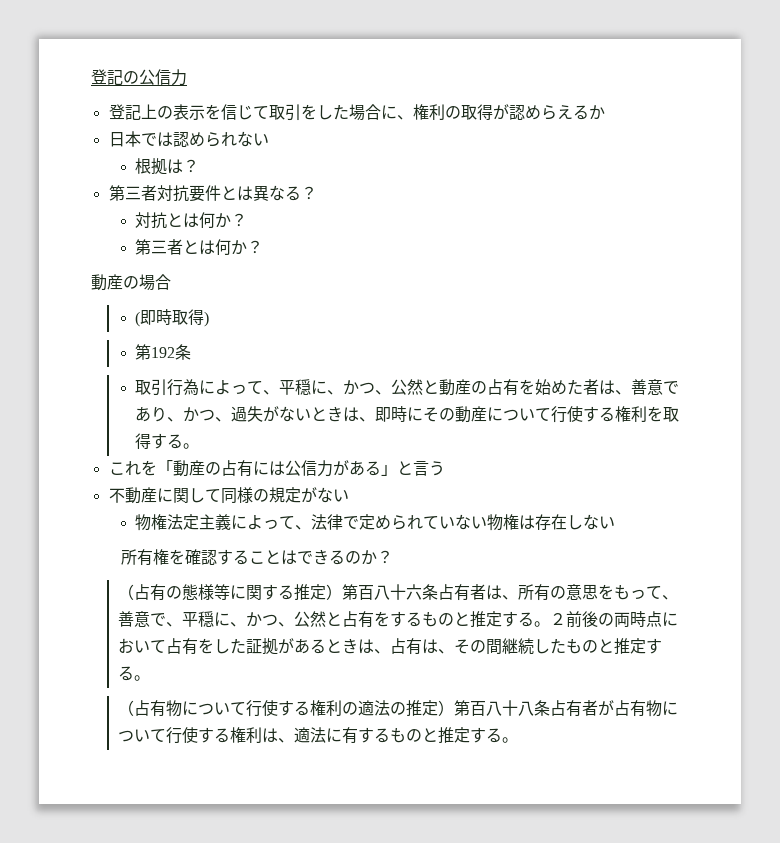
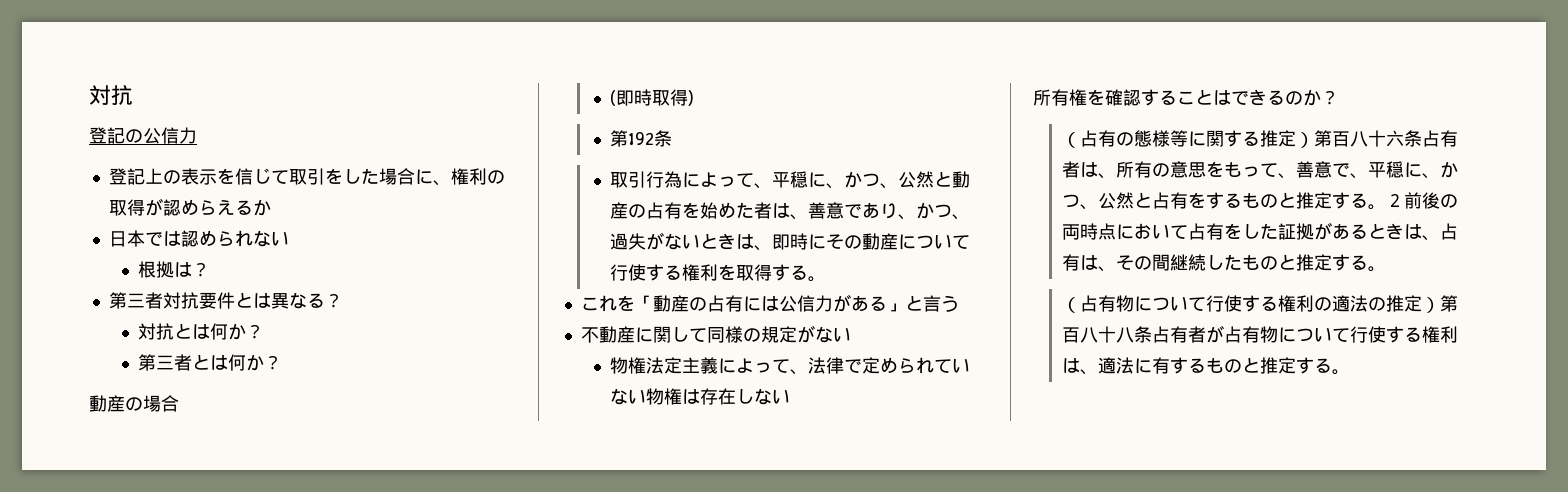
(91, 77) none -> [89,85,133,105] 対抗 //

